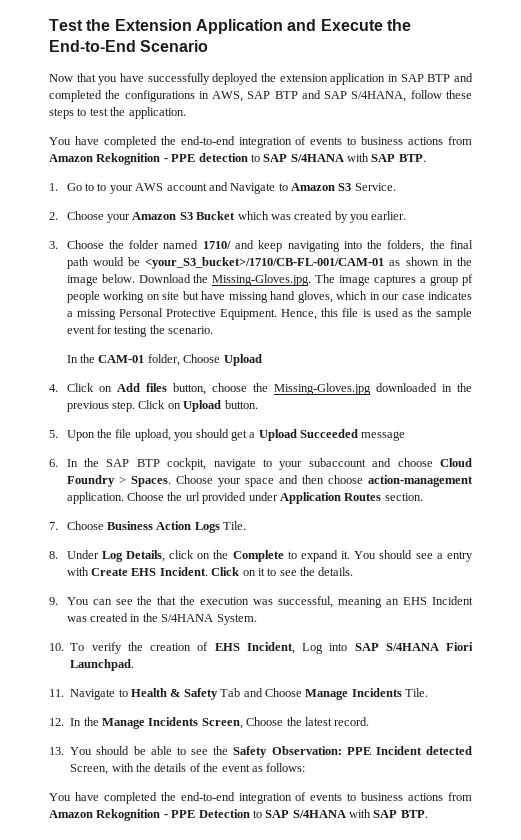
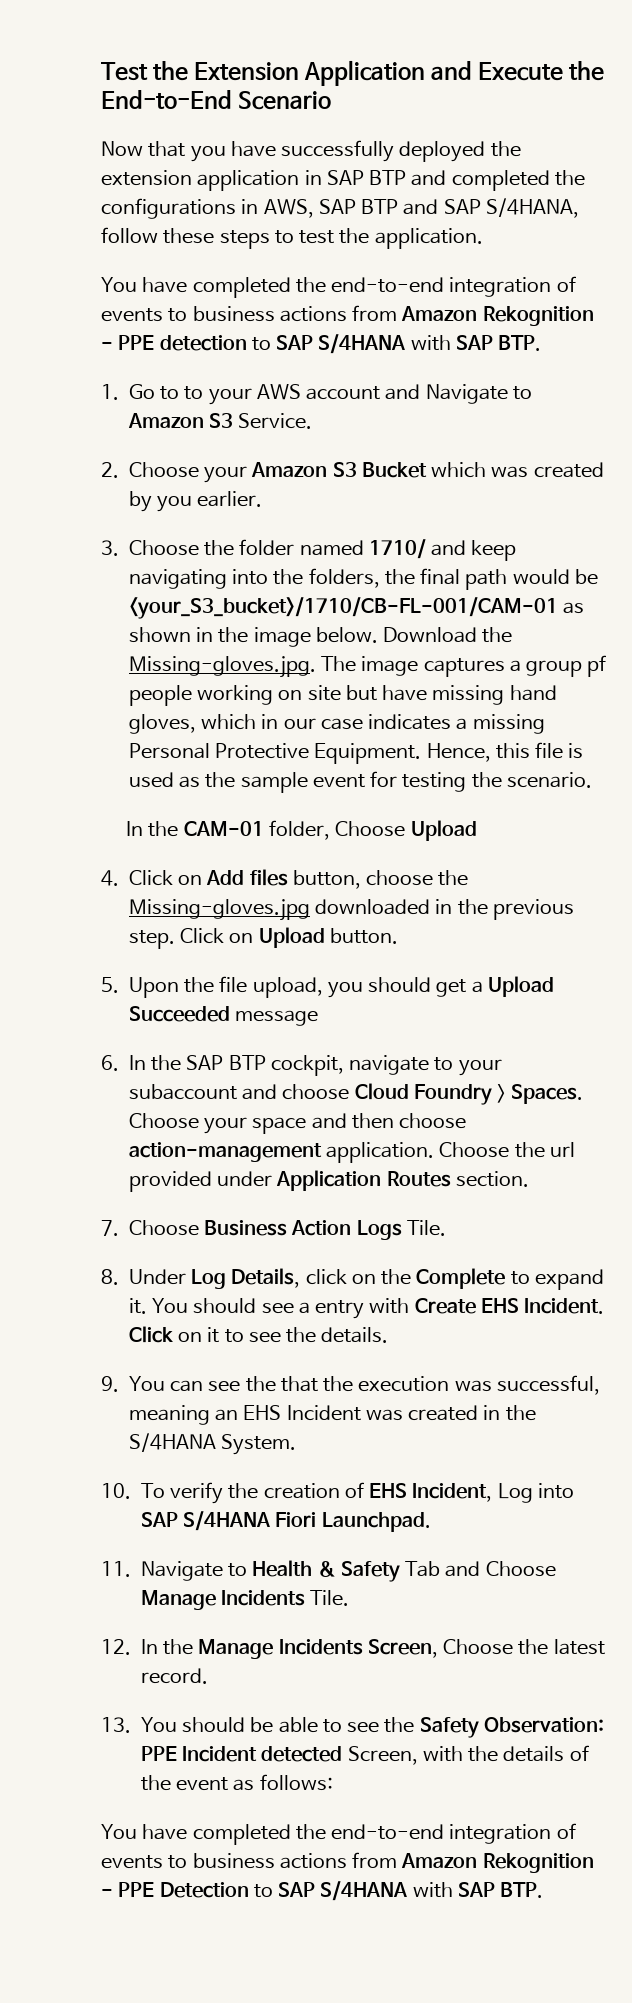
[212,274,312,286] Missing-Gloves.jpg. -> [128,656,316,678] Missing-gloves.jpg.
[273,383,371,395] Missing-Gloves.jpg -> [128,899,310,921] Missing-gloves.jpg

